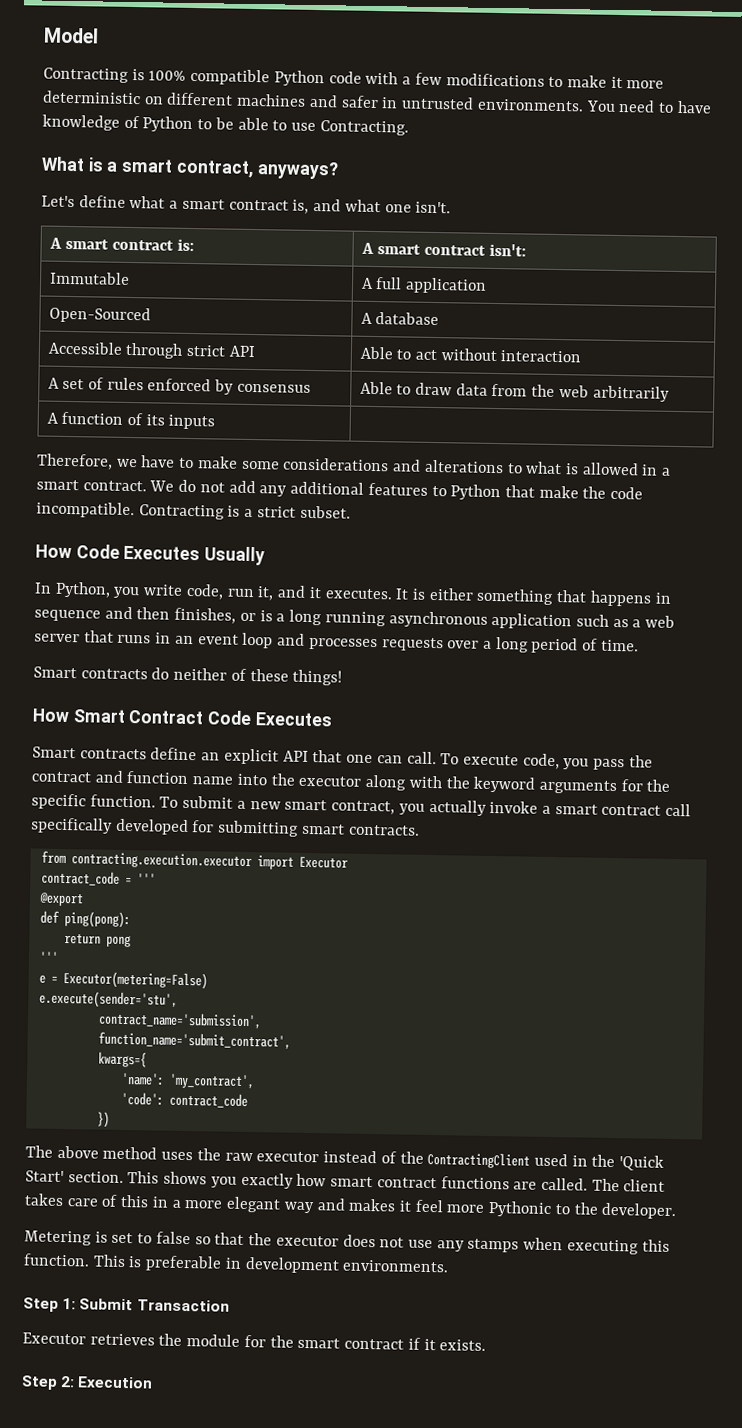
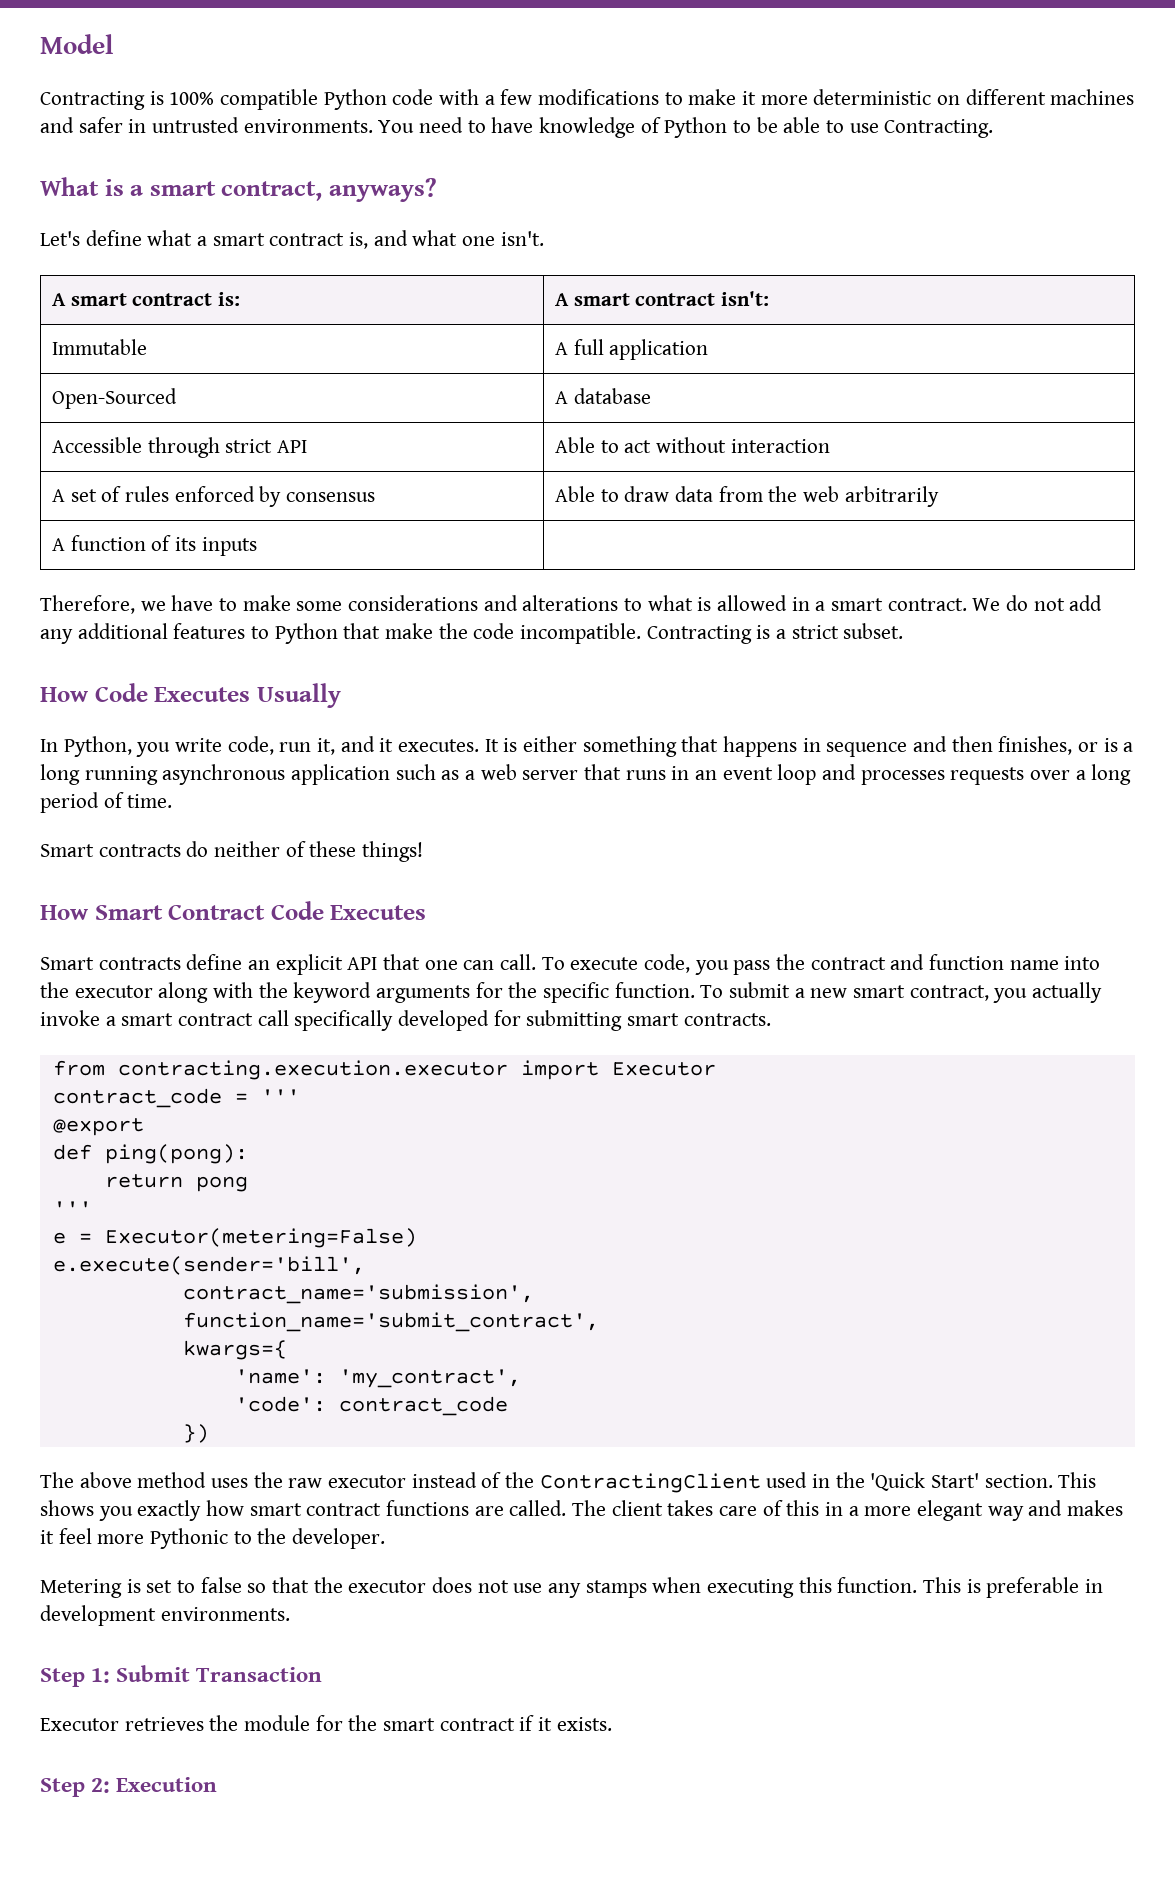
[38,990,178,1009] e.execute(sender='stu', -> [52,1256,365,1275] e.execute(sender='bill',

